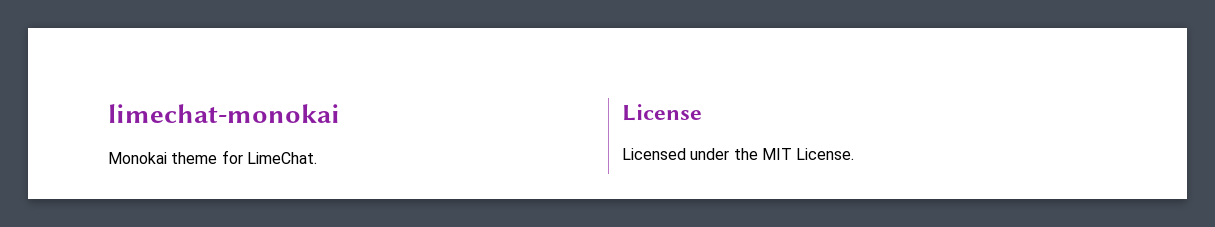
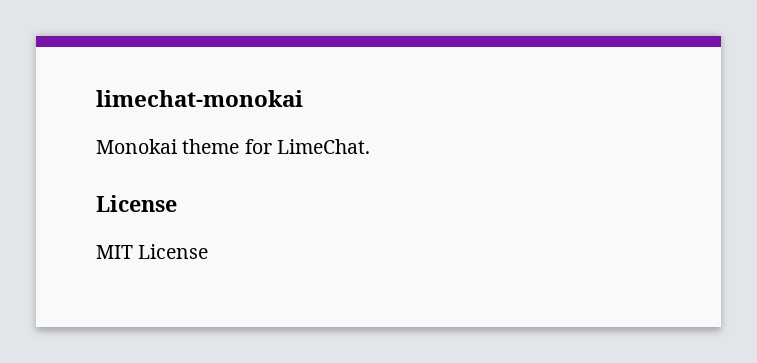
[622,148,855,160] Licensed under the MIT License. -> [96,244,209,259] MIT License

